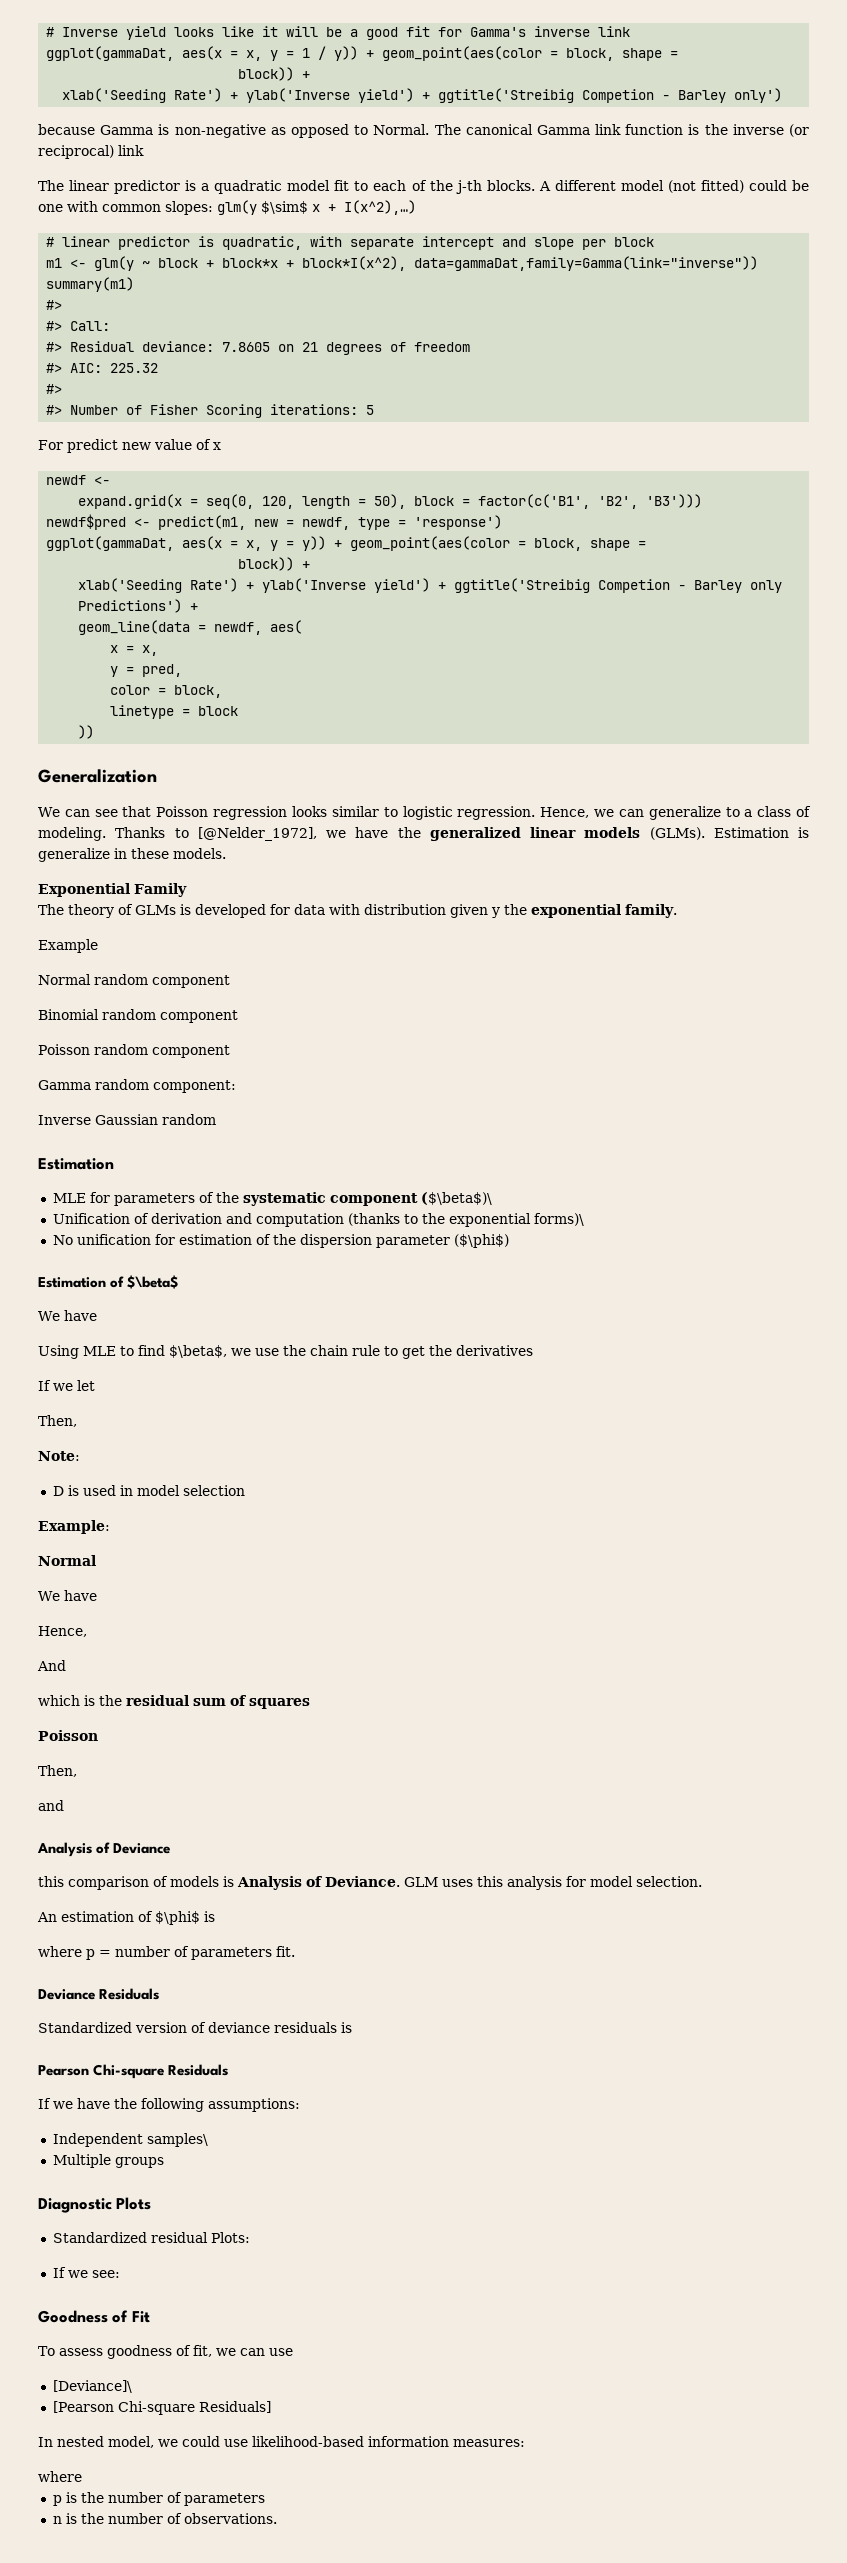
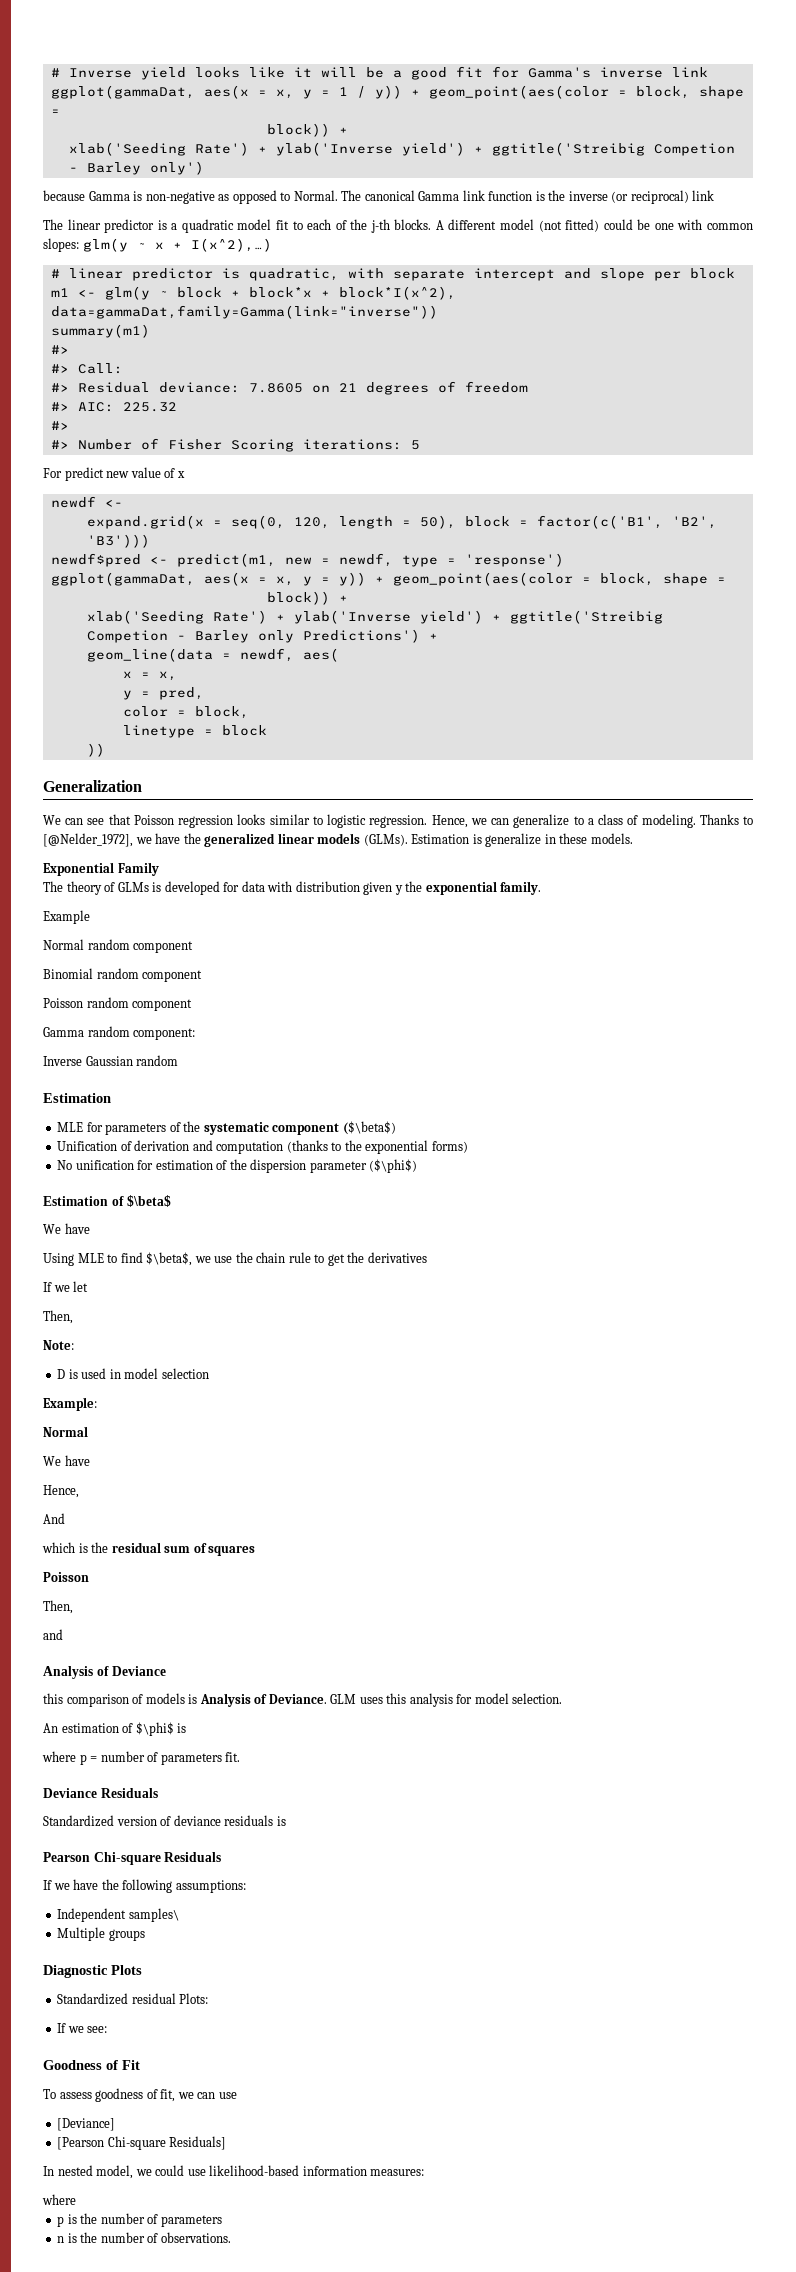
[261,201,308,214] $\sim$ -> [136,243,146,249] ~
[420,1192,492,1205] ($\beta$)\ -> [342,1121,396,1135] ($\beta$)
[533,1213,584,1226] forms)\ -> [431,1141,468,1153] forms)
[52,2380,132,2393] [Deviance]\ -> [57,2118,116,2131] [Deviance]

